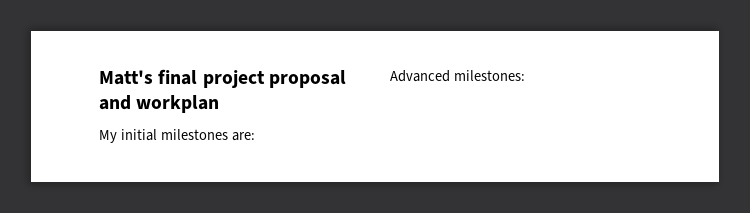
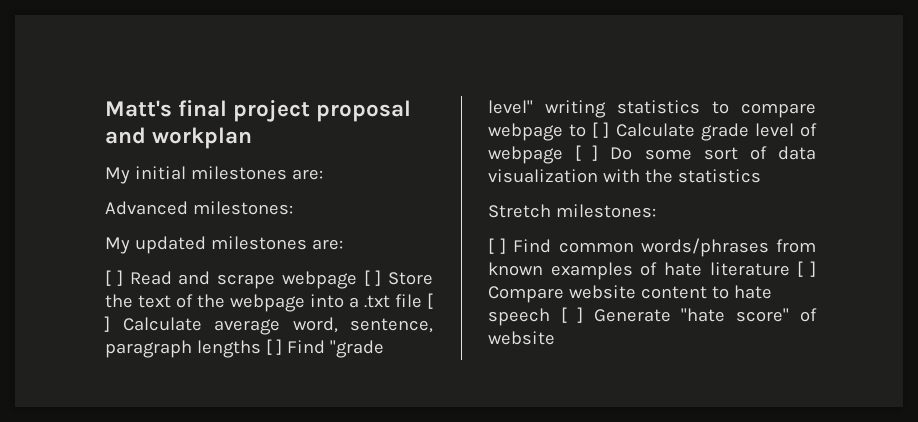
(525, 75) none -> [105,236,343,254] [105,270,433,289] [105,293,433,312] [104,316,433,335] [105,339,384,358] [488,100,816,118] [488,122,817,141] [488,145,816,164] [488,169,761,183] [488,204,656,218] [488,238,816,257] [488,261,816,280] [488,285,772,303] [488,307,817,326] [488,331,555,345] // My updated milestones are: // [ ] Read and scrape webpage [ ] Store the text of the webpage into a .txt file [ ] Calculate average word, sentence, paragraph lengths [ ] Find "grade level" writing statistics to compare webpage to [ ] Calculate grade level of webpage [ ] Do some sort of data visualization with the statistics // Stretch milestones: // [ ] Find common words/phrases from known examples of hate literature [ ] Compare website content to hate speech [ ] Generate "hate score" of website

